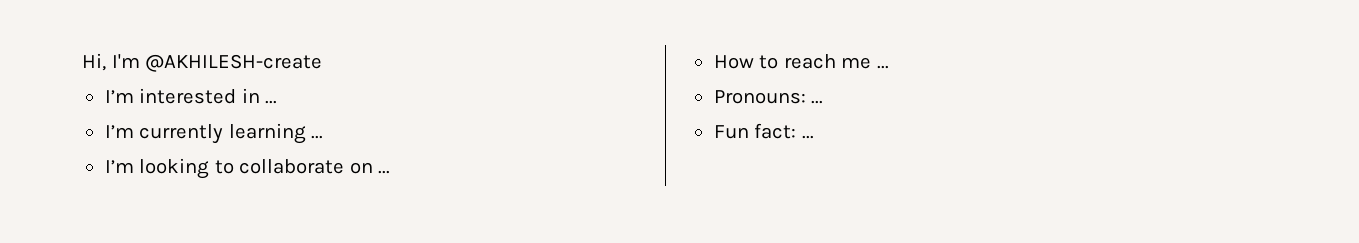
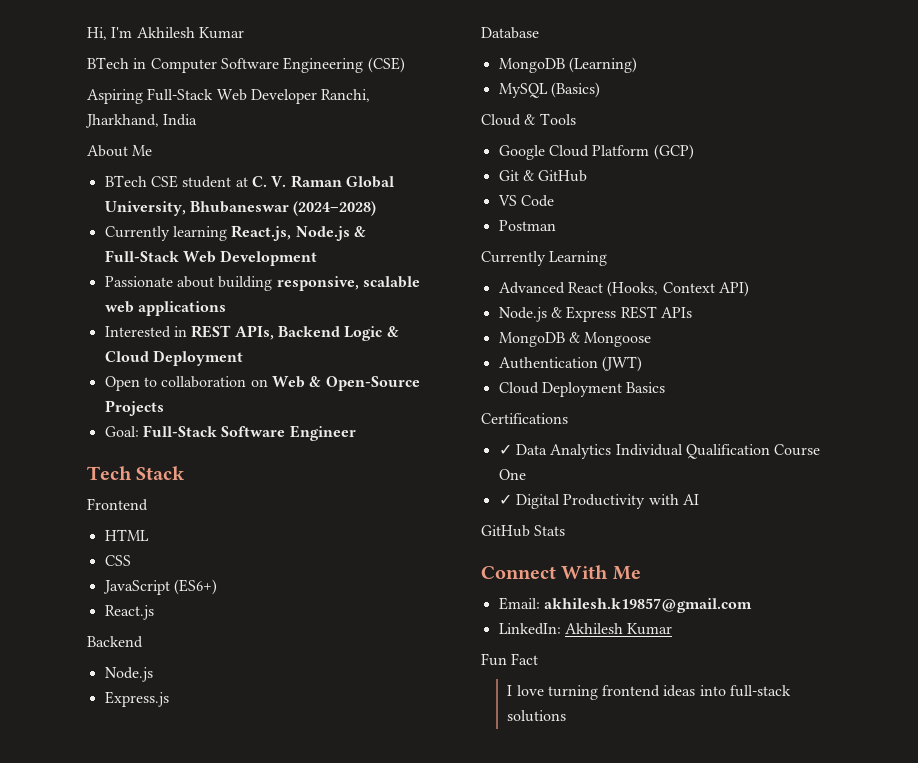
[145,54,323,72] [104,88,278,104] [104,123,324,144] [104,158,391,179] [713,54,889,69] [713,90,824,104] [713,123,814,139] @AKHILESH-create // I’m interested in ... // I’m currently learning ... // I’m looking to collaborate on ... // How to reach me ... // Pronouns: ... // Fun fact: ... -> [136,27,244,39] [87,57,405,73] [87,88,371,104] [85,114,198,128] [87,145,153,157] [104,175,394,188] [104,201,377,216] [104,225,366,241] [104,250,318,266] [104,276,420,291] [104,301,226,316] [104,325,399,341] [104,350,243,366] [104,376,420,391] [104,400,164,416] [104,425,356,441] [87,466,186,480] [87,498,148,511] [104,529,149,541] [104,555,131,566] [102,579,217,595] [104,605,154,620] [87,636,143,648] [104,667,153,682] [104,691,169,707] [481,27,539,39] [498,57,637,73] [498,82,600,98] [481,113,576,126] [498,144,694,160] [498,170,588,182] [497,195,554,207] [498,220,556,231] [481,251,608,266] [498,281,749,297] [498,306,692,322] [498,332,652,347] [498,356,642,372] [498,382,666,397] [481,413,568,424] [498,444,821,459] [498,469,526,480] [498,494,699,509] [481,525,566,537] [481,565,641,580] [498,597,752,613] [498,623,673,635] [481,653,539,666] [507,685,792,700] [507,710,567,722] Akhilesh Kumar // BTech in Computer Software Engineering (CSE) // Aspiring Full-Stack Web Developer Ranchi, Jharkhand, India // About Me // BTech CSE student at C. V. Raman Global University, Bhubaneswar (2024–2028) // Currently learning React.js, Node.js & Full-Stack Web Development // Passionate about building responsive, scalable web applications // Interested in REST APIs, Backend Logic & Cloud Deployment // Open to collaboration on Web & Open-Source Projects // Goal: Full-Stack Software Engineer // Tech Stack // Frontend // HTML // CSS // JavaScript (ES6+) // React.js // Backend // Node.js // Express.js // Database // MongoDB (Learning) // MySQL (Basics) // Cloud & Tools // Google Cloud Platform (GCP) // Git & GitHub // VS Code // Postman // Currently Learning // Advanced React (Hooks, Context API) // Node.js & Express REST APIs // MongoDB & Mongoose // Authentication (JWT) // Cloud Deployment Basics // Certifications // ✓ Data Analytics Individual Qualification Course One // ✓ Digital Productivity with AI // GitHub Stats // Connect With Me // Email: akhilesh.k19857@gmail.com // LinkedIn: Akhilesh Kumar // Fun Fact // I love turning frontend ideas into full-stack solutions

